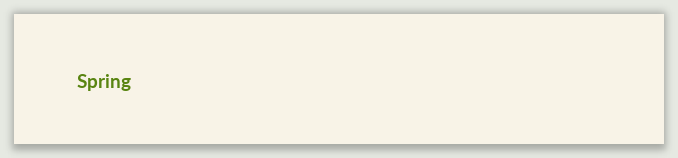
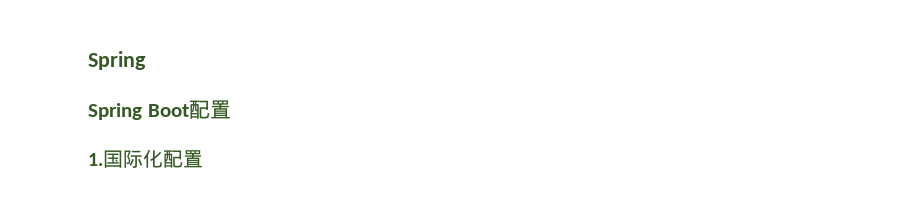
[77,74,131,91] Spring -> [88,51,146,70] [88,100,231,120] [88,149,203,168] Spring // Spring Boot配置 // 1.国际化配置

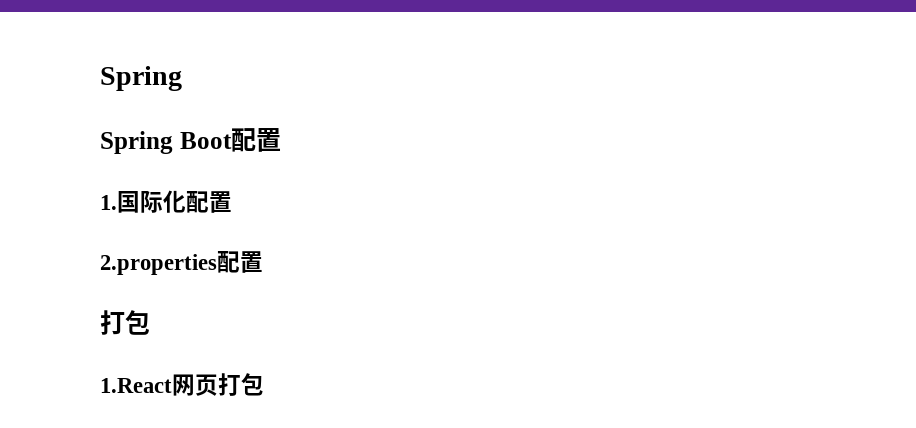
(203, 159) none -> [100,251,263,275] [100,310,150,335] [100,373,264,396] // 2.properties配置 // 打包 // 1.React网页打包

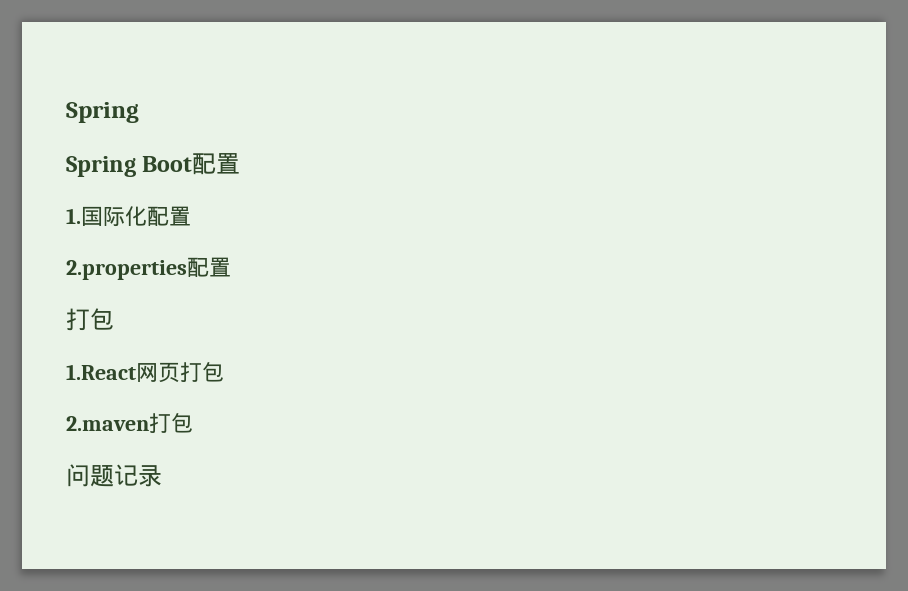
(264, 384) none -> [66,413,193,433] [66,464,162,487] // 2.maven打包 // 问题记录

